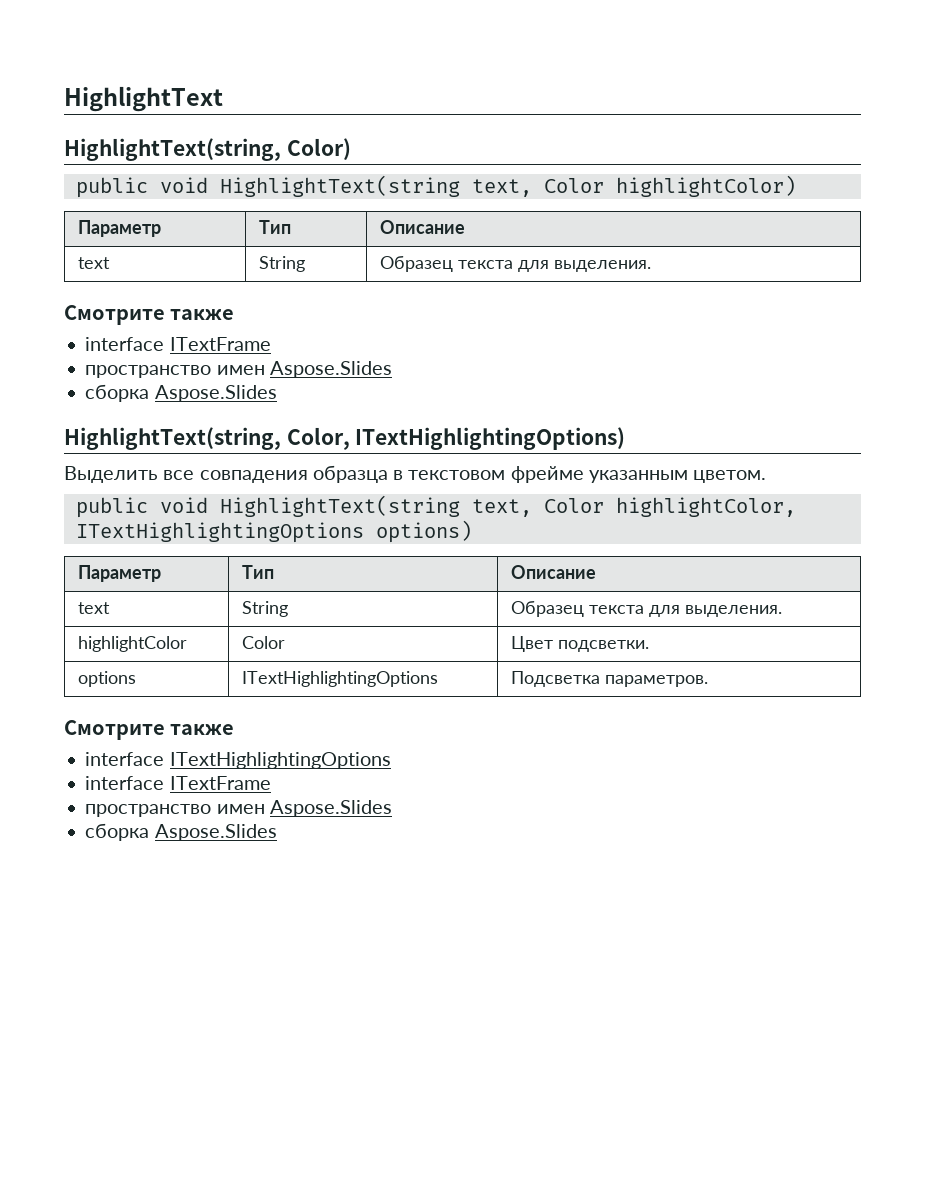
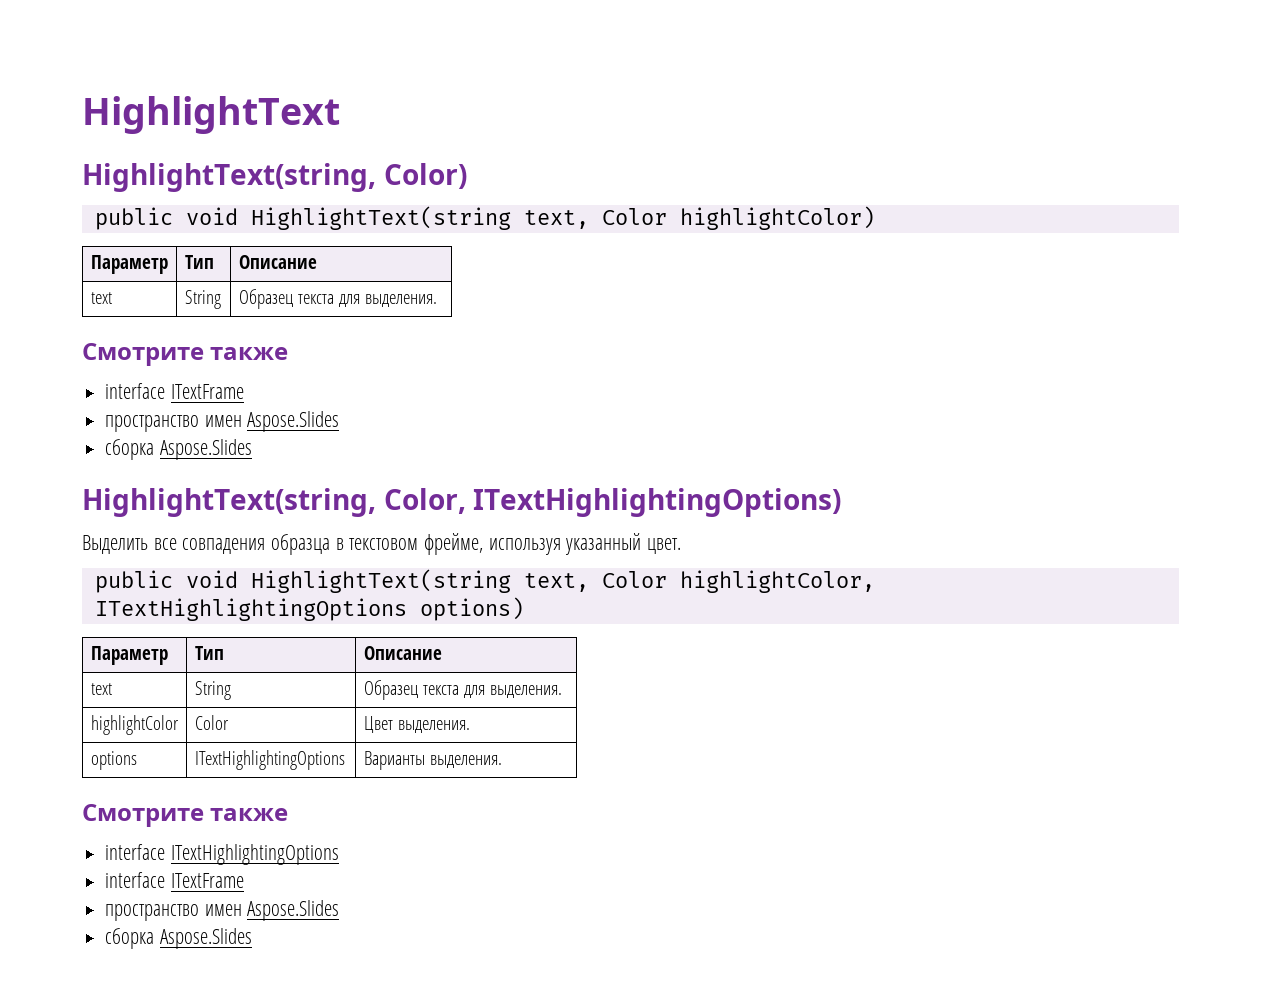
[510,466,767,483] фрейме указанным цветом. -> [424,533,682,555] фрейме, используя указанный цвет.
[557,640,649,652] подсветки. -> [397,720,470,733] выделения.
[510,671,708,687] Подсветка параметров. -> [363,751,502,770] Варианты выделения.

